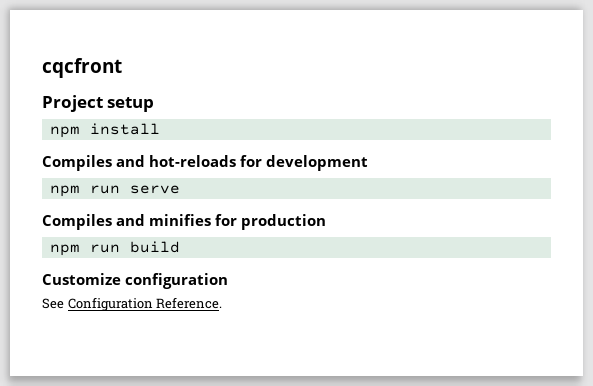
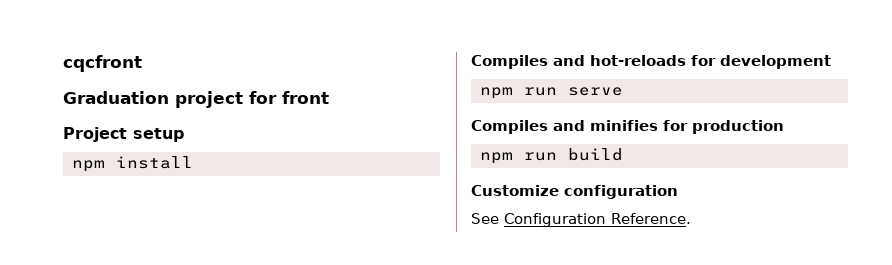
(122, 68) none -> [63,91,329,108] // Graduation project for front

